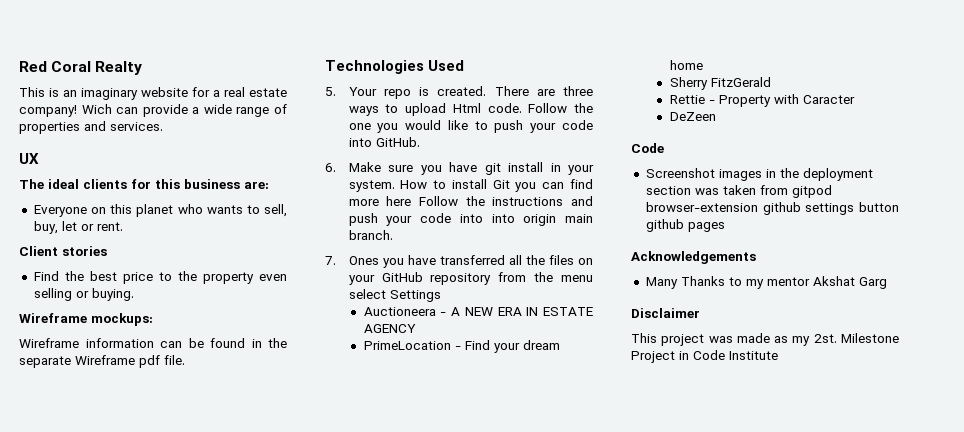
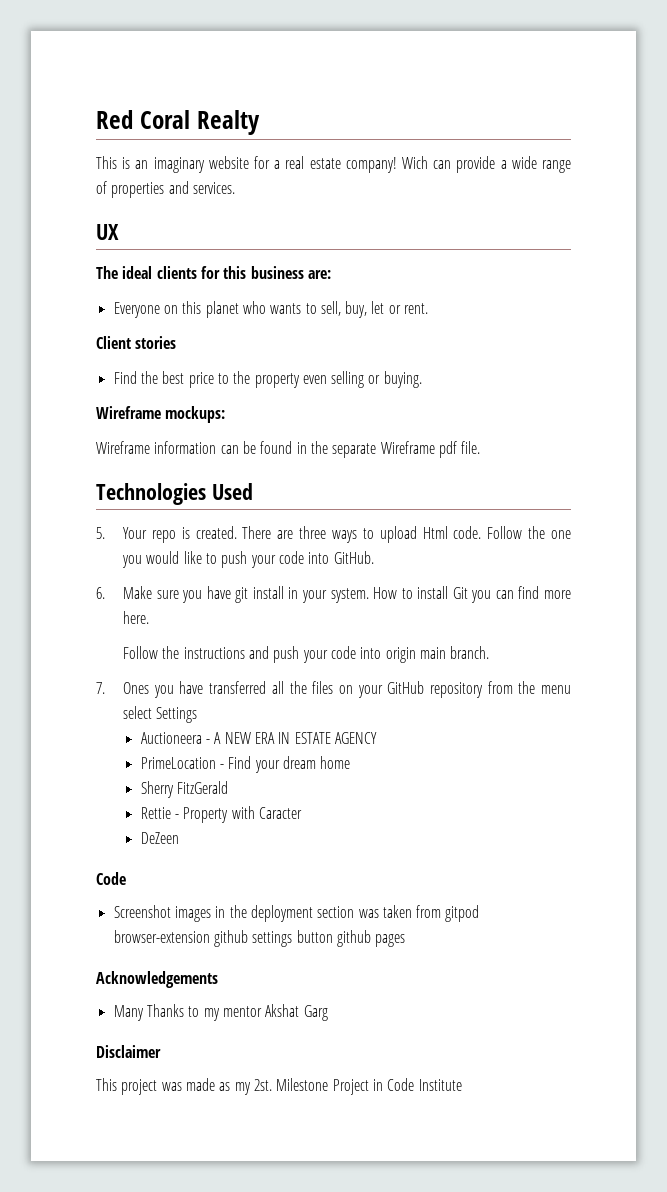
[386,196,412,206] here -> [123,611,150,624] here. //
[491,214,515,223] into -> (382, 653) none

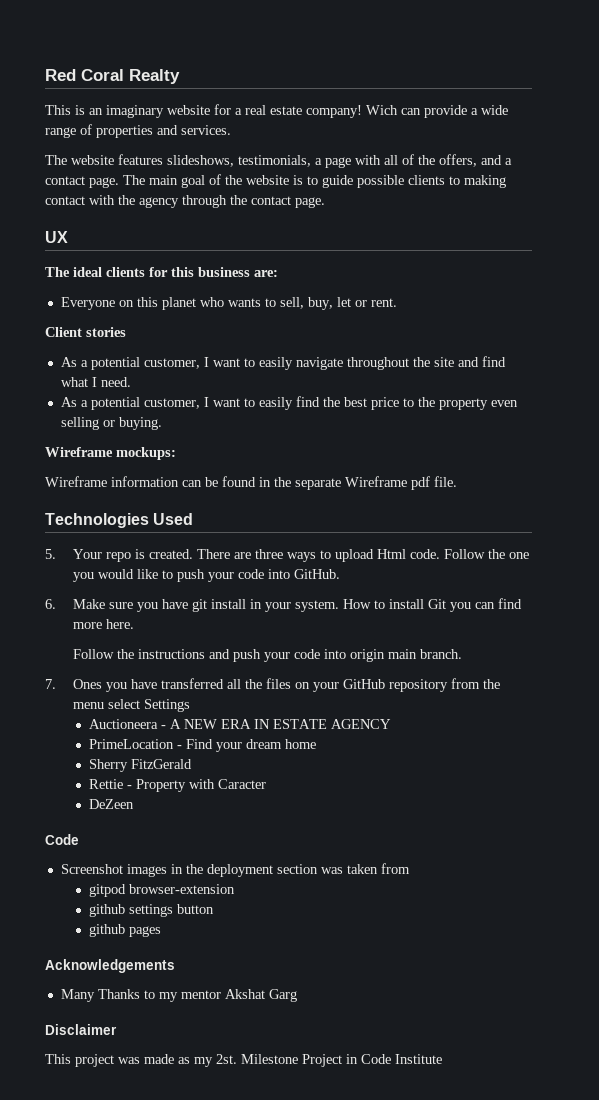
(235, 188) none -> [45,154,512,168] [45,174,506,188] [45,195,325,208] // The website features slideshows, testimonials, a page with all of the offers, and a contact page. The main goal of the website is to guide possible clients to making contact with the agency through the contact page.
[113,371,137,384] Find -> [60,356,506,370] [60,377,131,387] [60,396,320,410] As a potential customer, I want to easily navigate throughout the site and find what I need. // As a potential customer, I want to easily find
(442, 911) none -> (410, 868) //
(210, 936) none -> (235, 889) //
(333, 936) none -> (214, 909) //

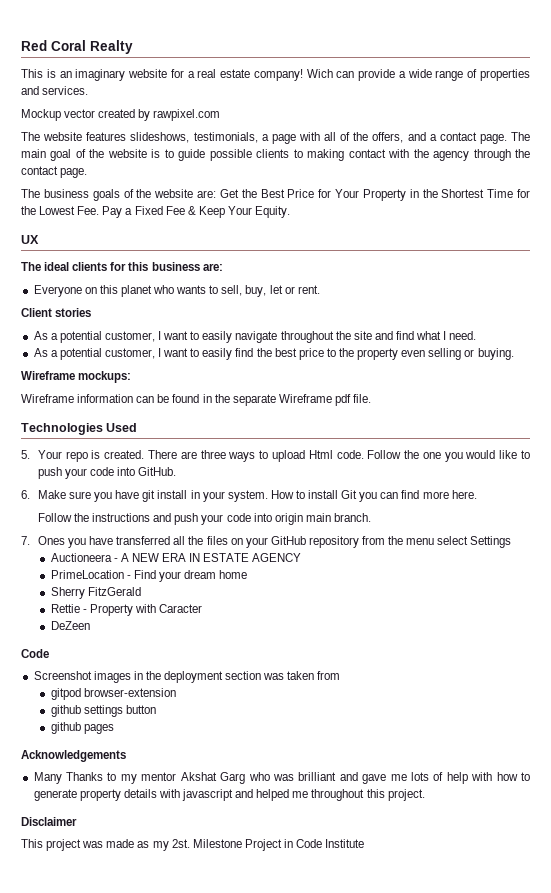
(231, 130) none -> [21,109,221,121] // Mockup vector created by rawpixel.com
(325, 202) none -> [21,189,530,201] [21,206,291,218] // The business goals of the website are: Get the Best Price for Your Property in the Shortest Time for the Lowest Fee. Pay a Fixed Fee & Keep Your Equity.
(297, 995) none -> [248,772,531,784] [33,789,425,801] who was brilliant and gave me lots of help with how to generate property details with javascript and helped me throughout this project.

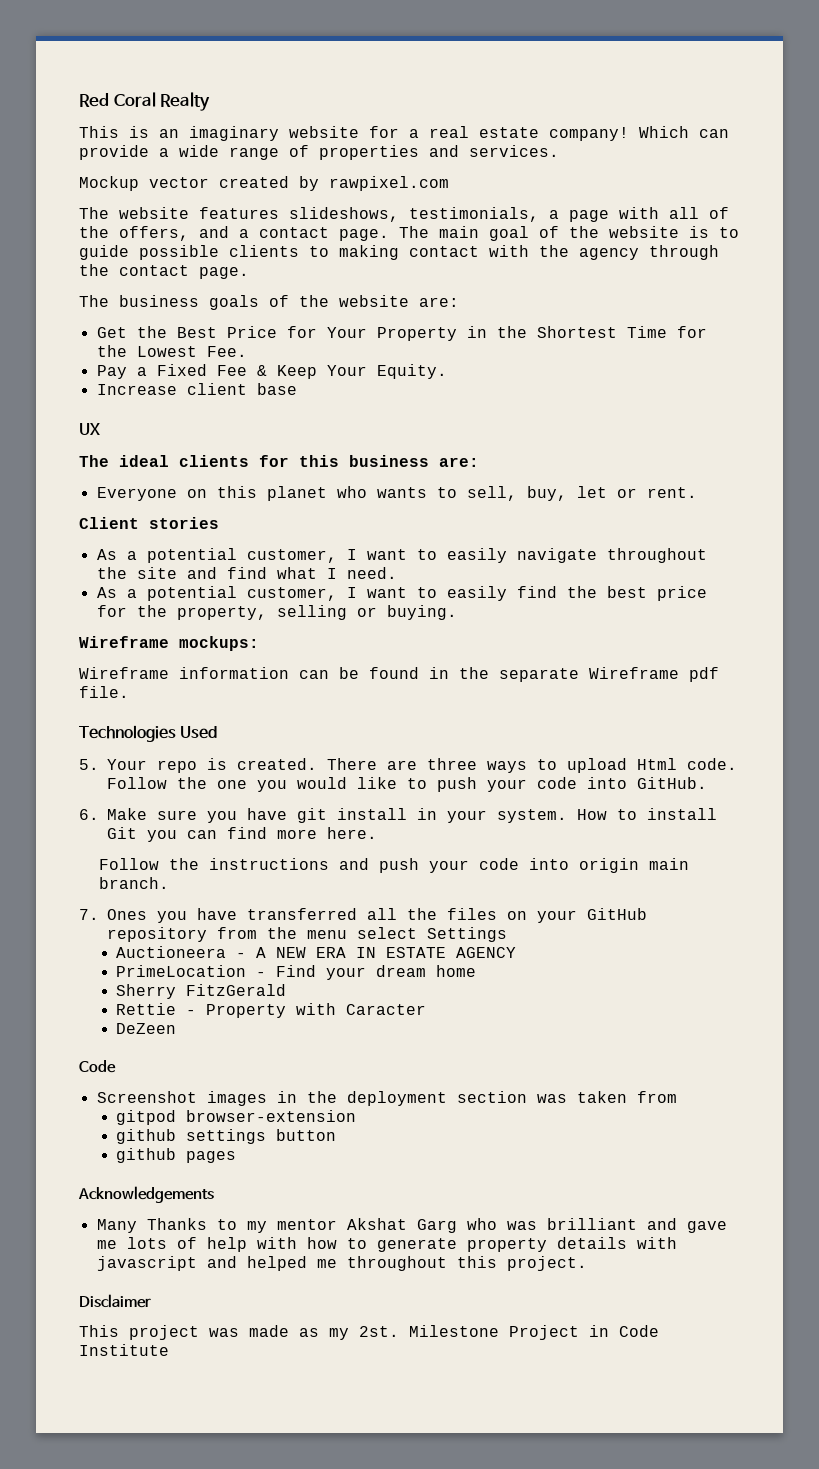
[306,69,333,78] Wich -> [639,126,689,138] Which
(216, 194) none -> (459, 302) //
(100, 210) none -> (247, 351) //
(291, 212) none -> [96,383,297,395] // Increase client base
[326,348,426,360] to the property even -> [96,605,267,620] for the property,

